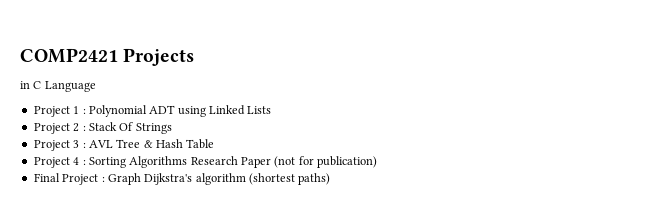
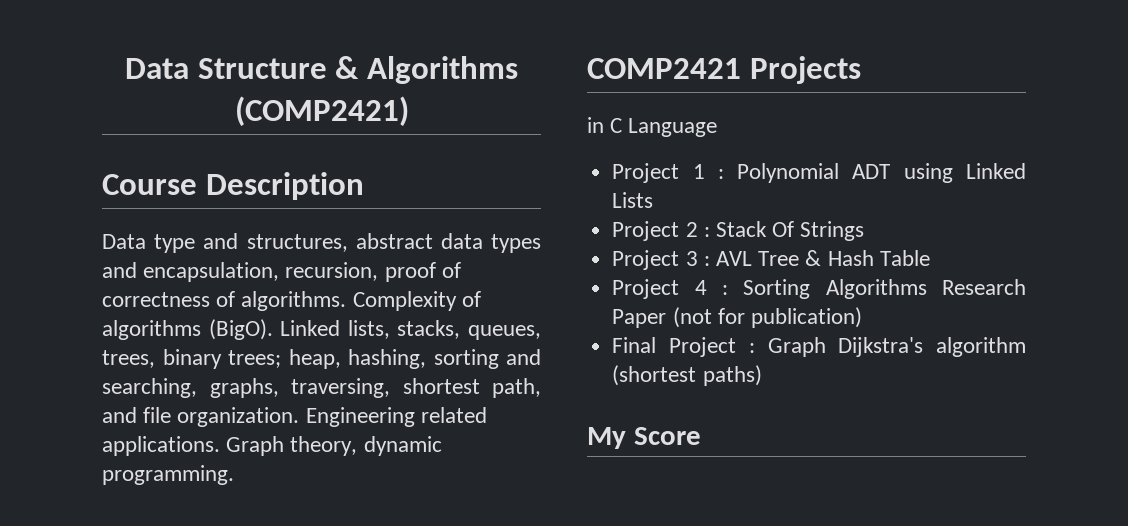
(20, 55) none -> [124,56,519,84] [234,96,409,126] [102,172,364,200] [102,233,541,253] [102,262,461,282] [102,291,481,311] [102,319,541,340] [102,349,541,369] [102,378,541,398] [102,407,487,427] [102,436,442,456] [102,465,234,485] Data Structure & Algorithms (COMP2421) // Course Description // Data type and structures, abstract data types and encapsulation, recursion, proof of correctness of algorithms. Complexity of algorithms (BigO). Linked lists, stacks, queues, trees, binary trees; heap, hashing, sorting and searching, graphs, traversing, shortest path, and file organization. Engineering related applications. Graph theory, dynamic programming. //
(331, 179) none -> [587,427,701,449] // My Score

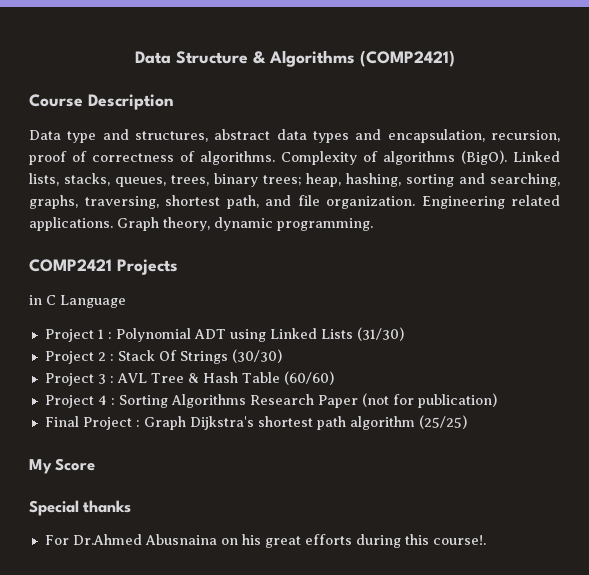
(654, 200) none -> [356,327,404,341] (31/30)
(865, 231) none -> [231,349,282,363] (30/30)
(930, 258) none -> [283,371,334,385] (60/60)
[936,337,1026,357] [612,365,762,386] [587,427,701,449] algorithm (shortest paths) // My Score -> [257,415,467,430] [29,458,96,474] [29,500,132,516] [44,534,486,548] shortest path algorithm (25/25) // My Score // Special thanks // For Dr.Ahmed Abusnaina on his great efforts during this course!.

